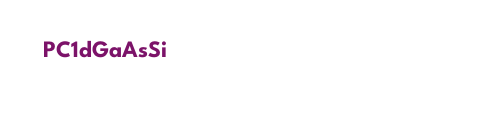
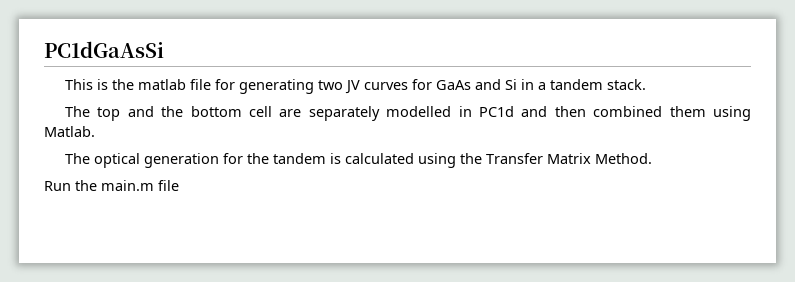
(167, 49) none -> [64,79,646,94] [64,106,751,121] [44,126,95,137] [64,153,652,168] [44,180,179,191] // This is the matlab file for generating two JV curves for GaAs and Si in a tandem stack. // The top and the bottom cell are separately modelled in PC1d and then combined them using Matlab. // The optical generation for the tandem is calculated using the Transfer Matrix Method. // Run the main.m file

